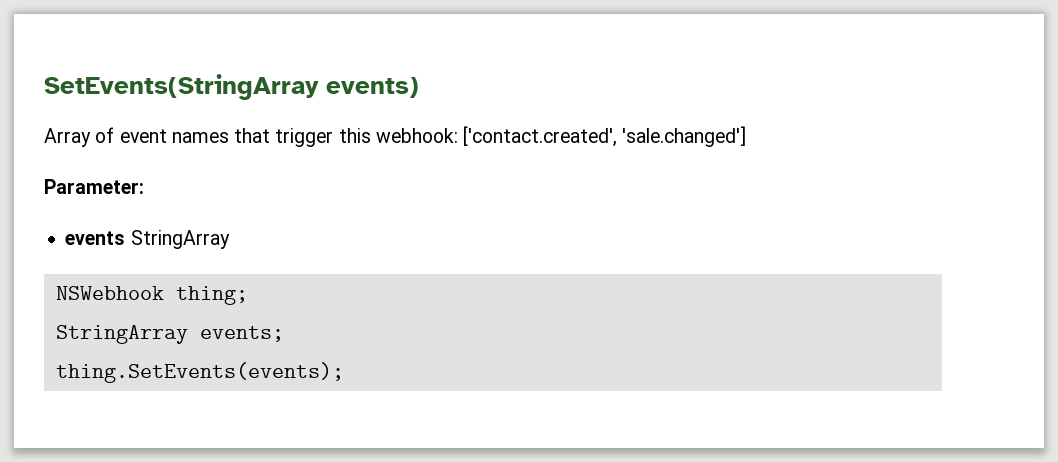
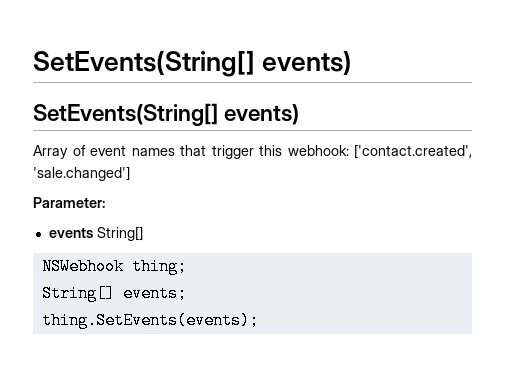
[44,74,319,100] SetEvents(StringArray -> [33,50,353,77] [33,103,218,126] SetEvents(String[] events) // SetEvents(String[]
[130,230,230,249] StringArray -> [96,226,143,241] String[]
[55,325,188,344] StringArray -> [41,285,115,302] String[]

